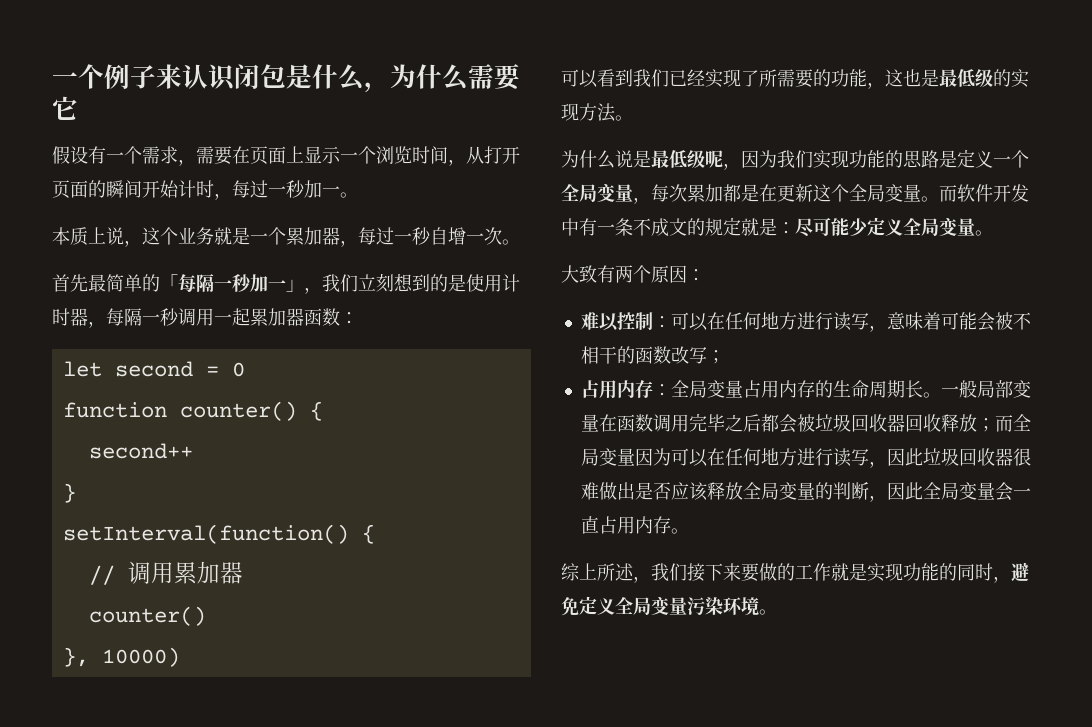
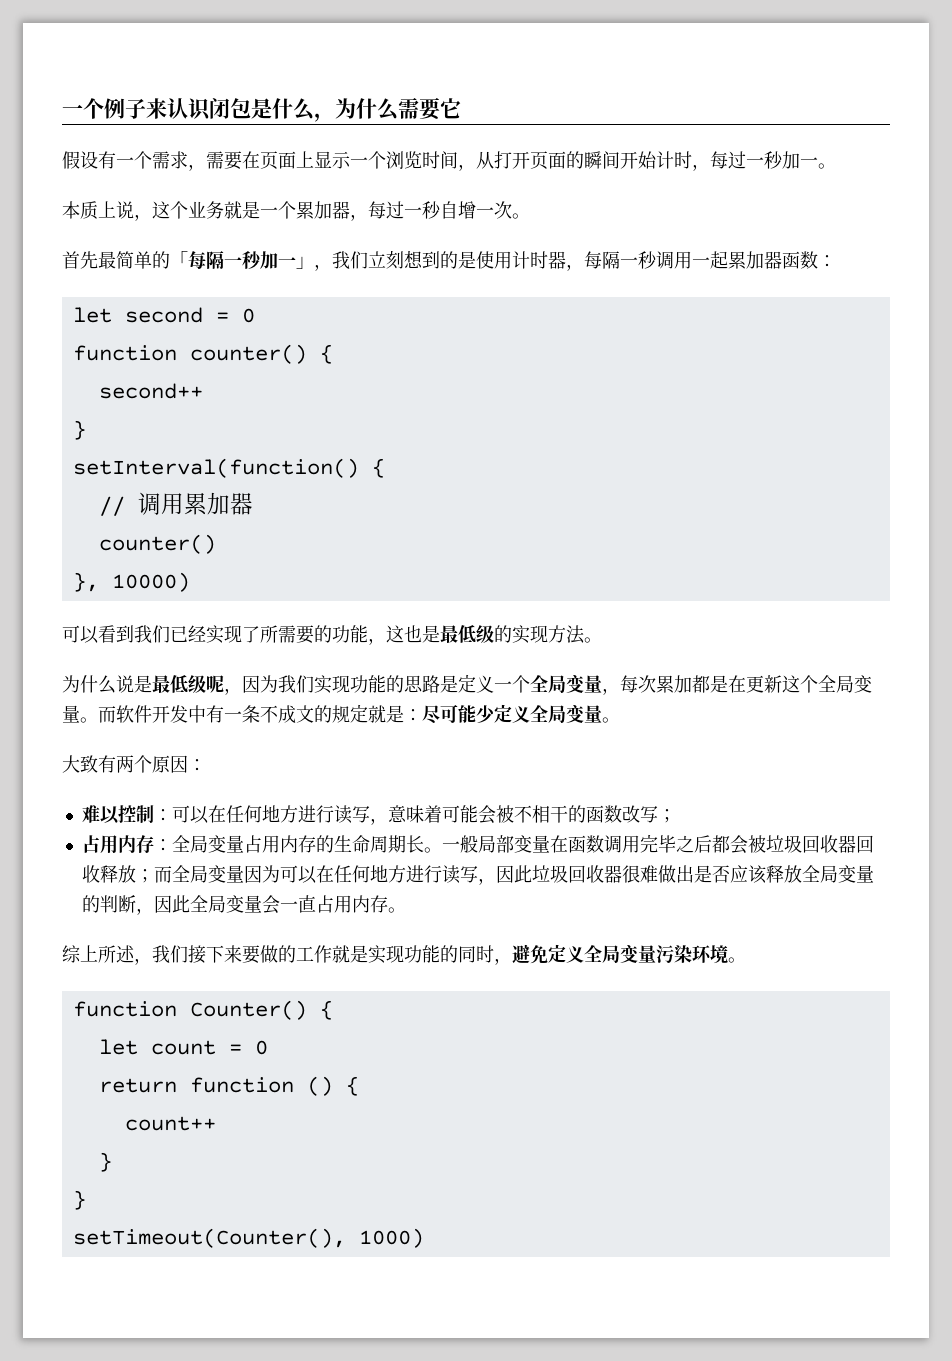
(777, 612) none -> [72,1000,333,1020] [98,1039,268,1055] [98,1076,359,1096] [124,1116,216,1131] [98,1152,112,1172] [72,1190,86,1210] [72,1228,424,1248] // function Counter() { // let count = 0 // return function () { // count++ // } // } // setTimeout(Counter(), 1000)

